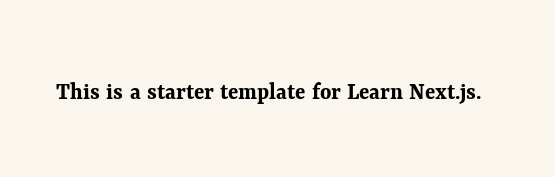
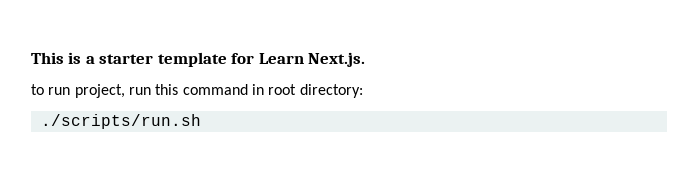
(482, 94) none -> [31,84,363,98] [40,114,201,129] // to run project, run this command in root directory: // ./scripts/run.sh

